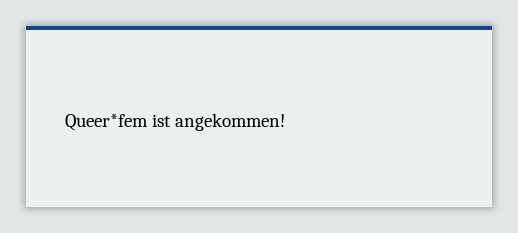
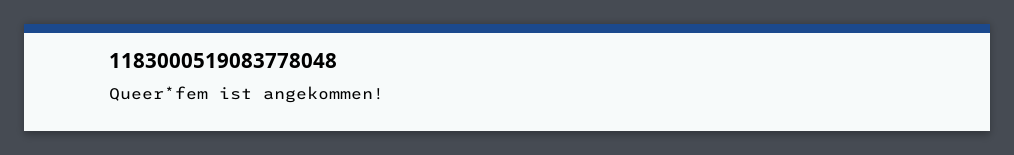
(65, 122) none -> [109,53,337,68] 1183000519083778048 //

